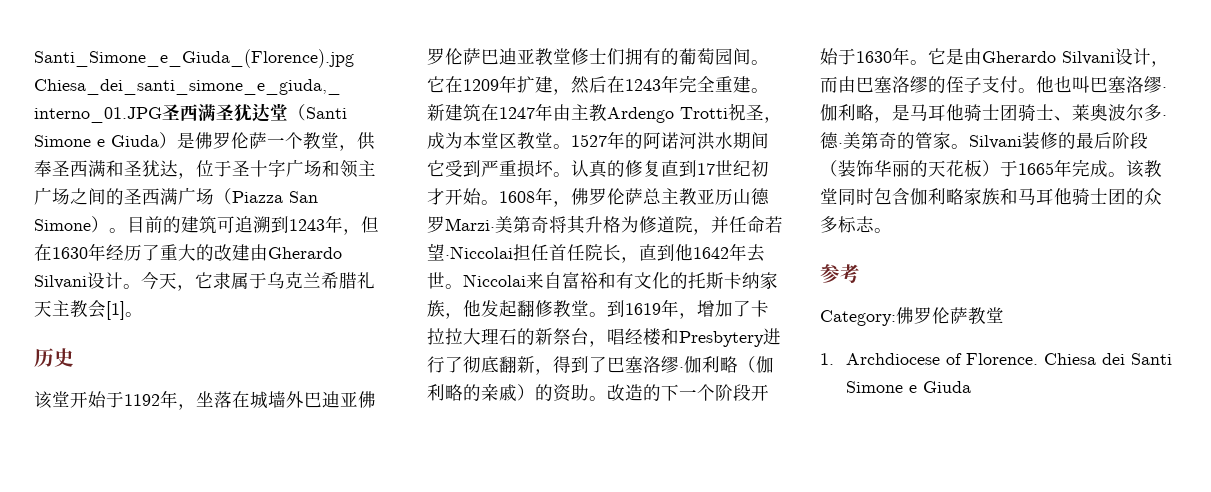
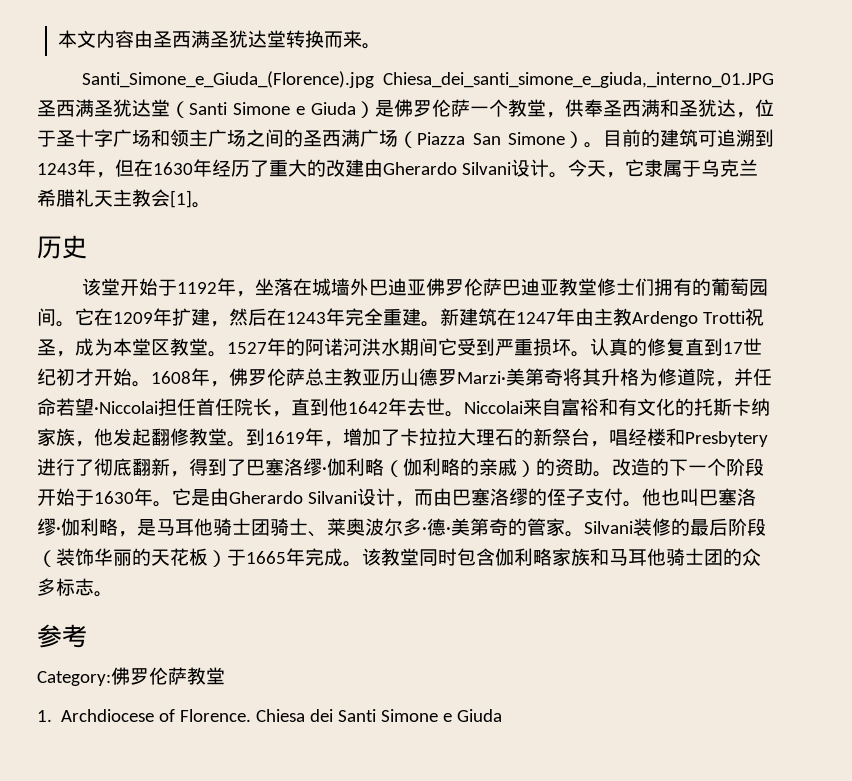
(34, 58) none -> [57,30,381,49] 本文内容由圣西满圣犹达堂转换而来。 //

